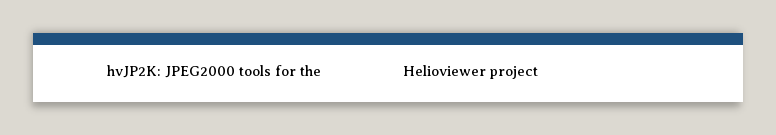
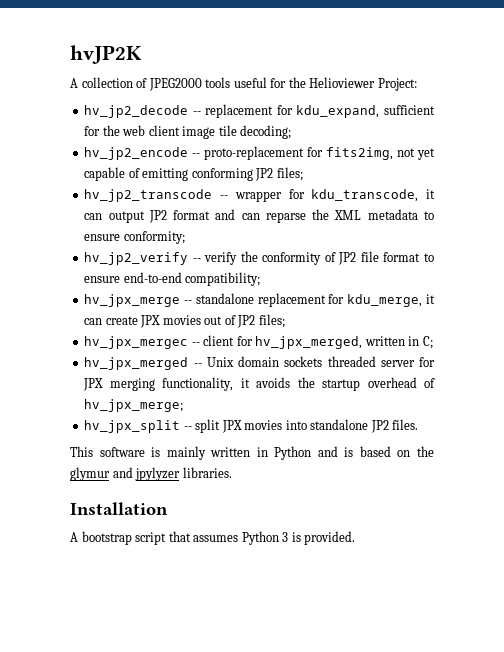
[107,65,161,78] hvJP2K: -> [70,45,142,64] [70,77,148,88] hvJP2K // A collection of
(271, 70) none -> [233,77,267,88] useful
[490,66,538,79] project -> [377,78,417,91] [84,104,435,118] [84,125,292,139] [84,146,435,160] [84,167,303,181] [84,189,436,202] [84,209,434,223] [84,231,185,244] [84,251,434,265] [84,272,261,286] [84,293,435,307] [84,314,285,328] [84,335,433,349] [84,356,435,370] [83,377,435,391] [84,399,184,412] [84,419,419,433] [70,446,434,460] [70,467,232,481] [70,502,168,515] [70,531,356,545] Project: // hv_jp2_decode -- replacement for kdu_expand, sufficient for the web client image tile decoding; // hv_jp2_encode -- proto-replacement for fits2img, not yet capable of emitting conforming JP2 files; // hv_jp2_transcode -- wrapper for kdu_transcode, it can output JP2 format and can reparse the XML metadata to ensure conformity; // hv_jp2_verify -- verify the conformity of JP2 file format to ensure end-to-end compatibility; // hv_jpx_merge -- standalone replacement for kdu_merge, it can create JPX movies out of JP2 files; // hv_jpx_mergec -- client for hv_jpx_merged, written in C; // hv_jpx_merged -- Unix domain sockets threaded server for JPX merging functionality, it avoids the startup overhead of hv_jpx_merge; // hv_jpx_split -- split JPX movies into standalone JP2 files. // This software is mainly written in Python and is based on the glymur and jpylyzer libraries. // Installation // A bootstrap script that assumes Python 3 is provided.

